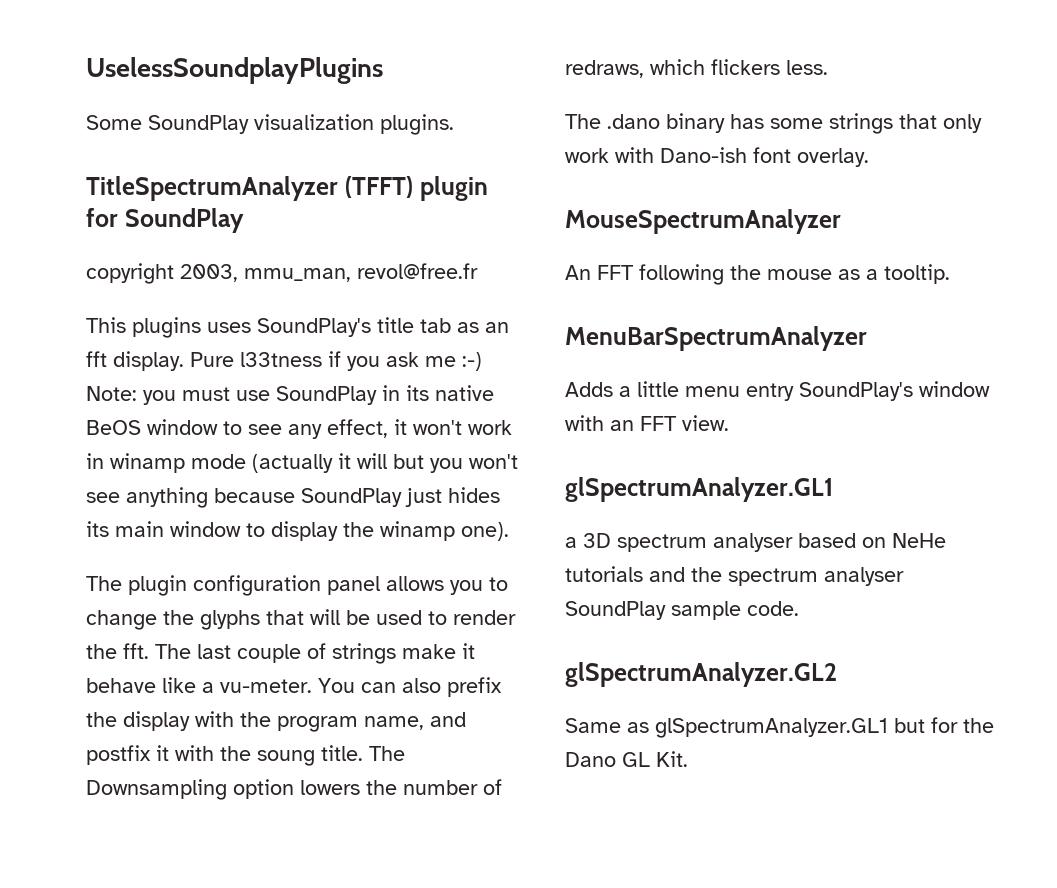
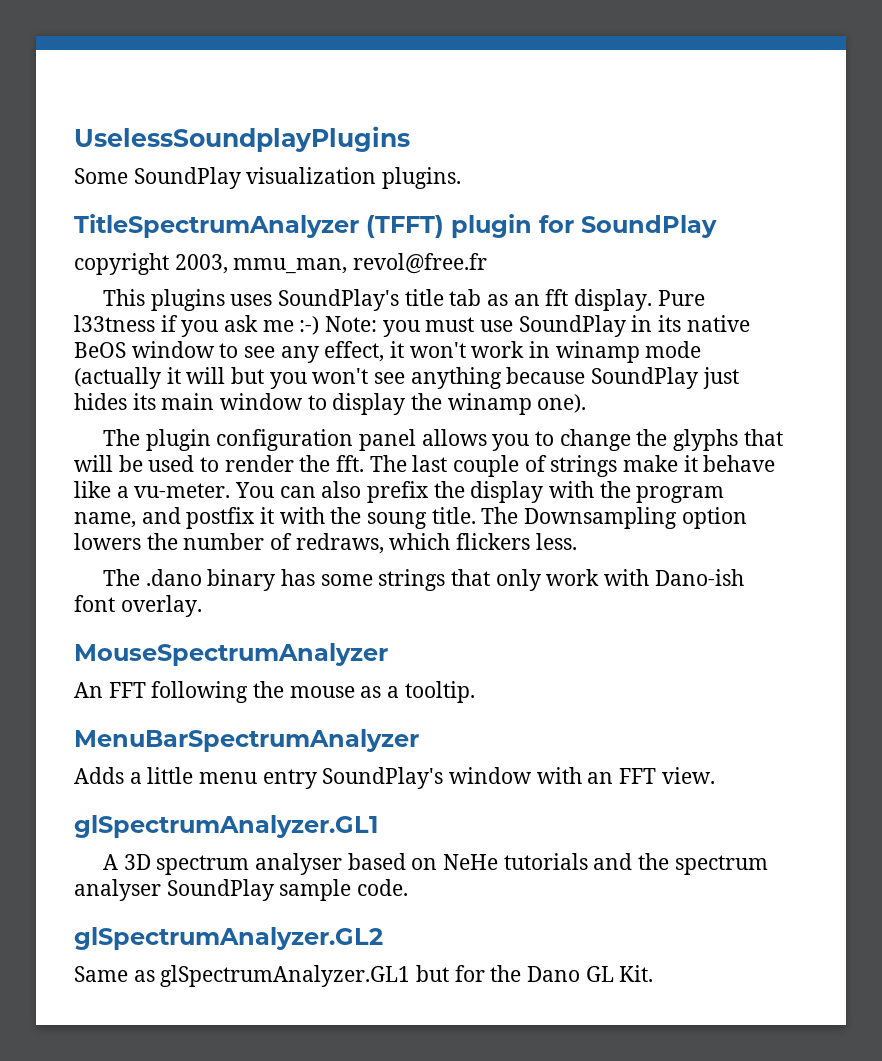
[565,537,577,548] a -> [102,854,118,870] A

